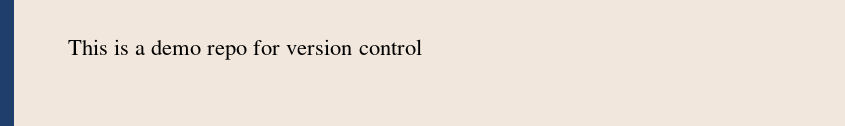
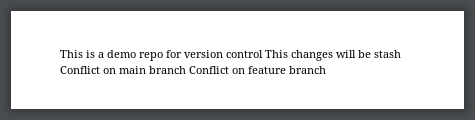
(422, 47) none -> [265,50,401,61] [60,66,326,74] This changes will be stash Conflict on main branch Conflict on feature branch

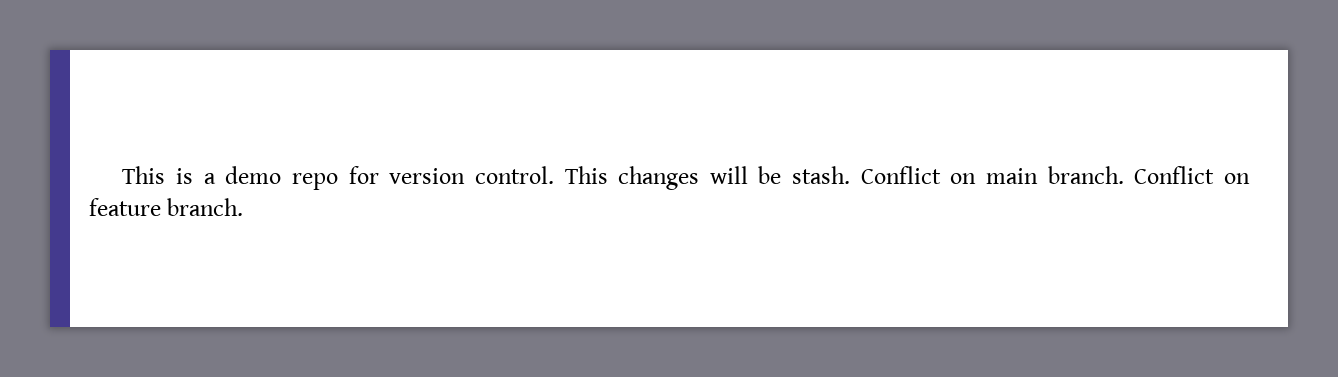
[226,50,263,58] control -> [474,166,554,184] control.
[374,50,401,58] stash -> [792,166,851,184] stash.
[149,66,186,74] branch -> [1047,166,1124,184] branch.
[289,66,326,74] branch -> [167,198,244,216] branch.

